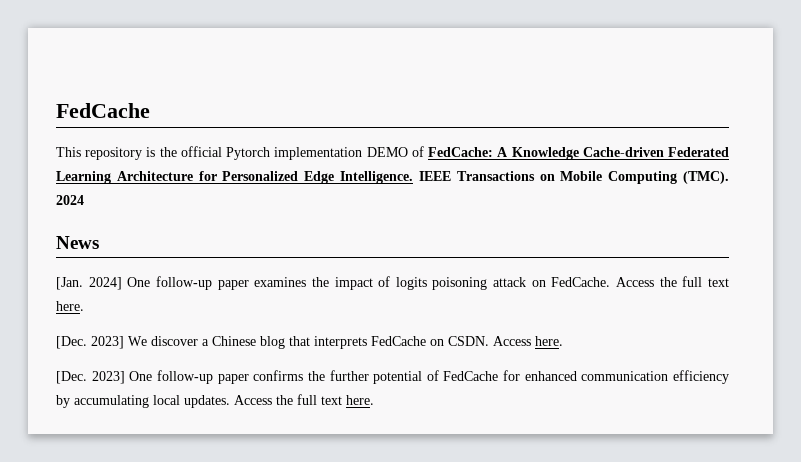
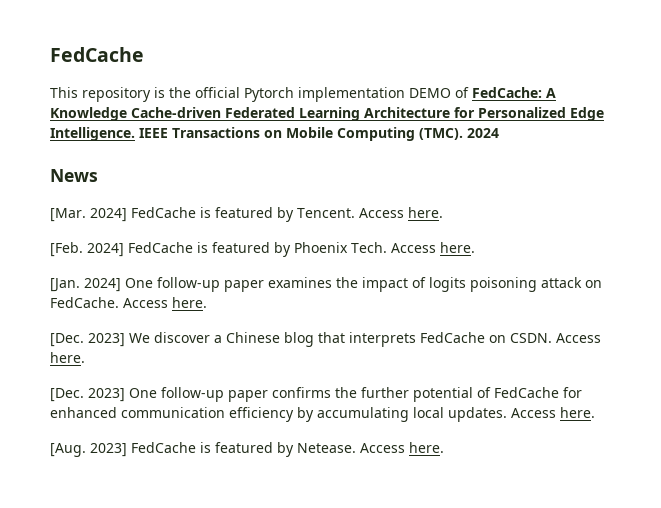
(99, 242) none -> [50,207,443,222] [50,242,475,257] // [Mar. 2024] FedCache is featured by Tencent. Access here. // [Feb. 2024] FedCache is featured by Phoenix Tech. Access here.
[659,276,729,287] the full text -> (168, 303) none
[276,394,342,405] the full text -> [560,407,595,418] [50,442,405,457] here. // [Aug. 2023] FedCache is featured by Netease. Access

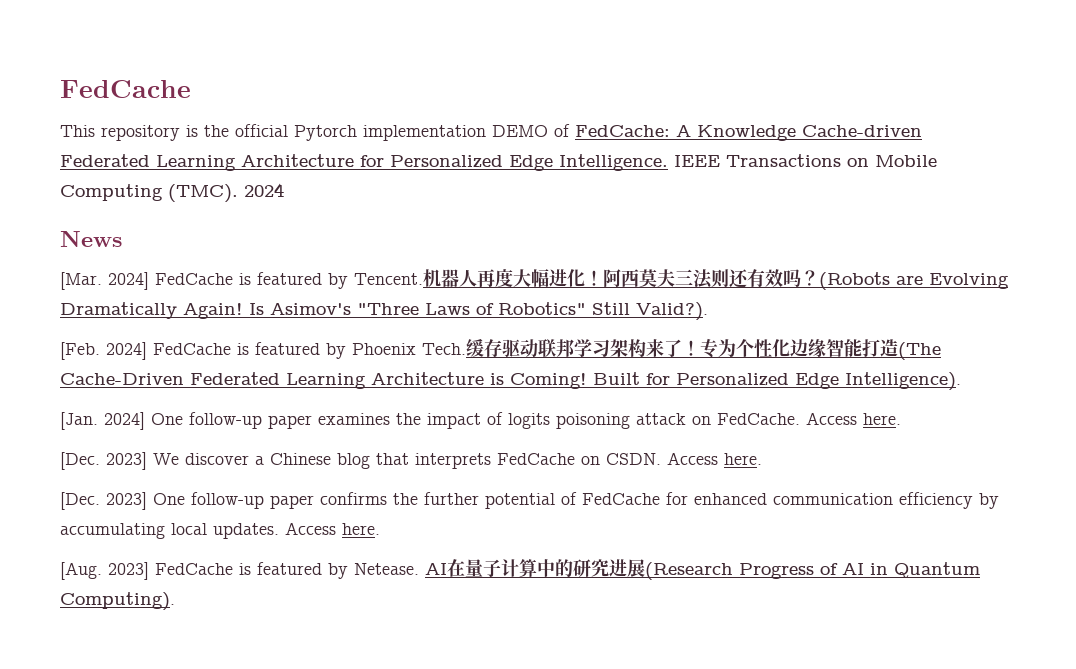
[359,207,443,218] Access here. -> [423,269,1009,290] [60,302,708,321] 机器人再度大幅进化！阿西莫夫三法则还有效吗？(Robots are Evolving Dramatically Again! Is Asimov's "Three Laws of Robotics" Still Valid?).
[391,242,475,253] Access here. -> [466,338,941,360] [60,372,961,391] 缓存驱动联邦学习架构来了！专为个性化边缘智能打造(The Cache-Driven Federated Learning Architecture is Coming! Built for Personalized Edge Intelligence).
[360,442,444,453] Access here. -> [425,559,980,580] [60,592,175,611] AI在量子计算中的研究进展(Research Progress of AI in Quantum Computing).

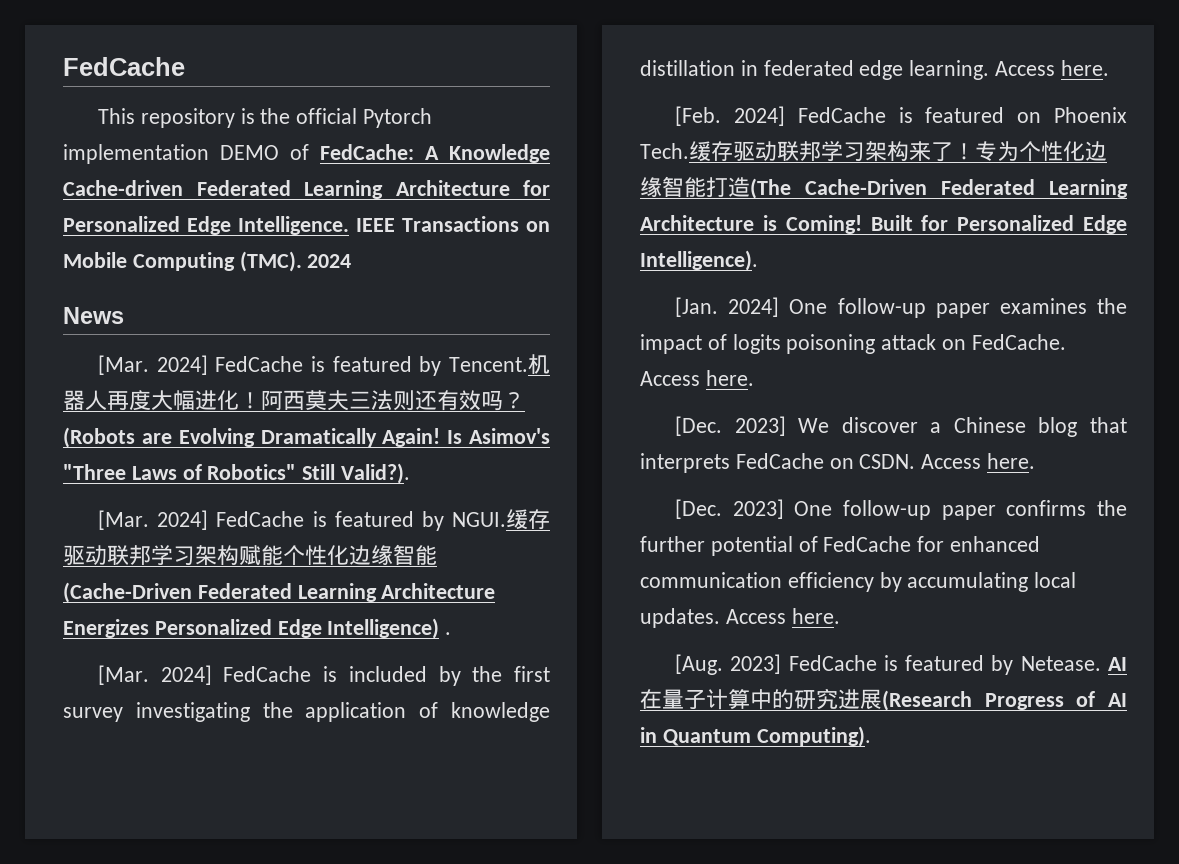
(708, 311) none -> [98,509,550,531] [63,544,437,566] [63,582,496,603] [63,618,452,639] [98,665,551,686] [63,702,550,722] [640,60,1109,80] // [Mar. 2024] FedCache is featured by NGUI.缓存驱动联邦学习架构赋能个性化边缘智能(Cache-Driven Federated Learning Architecture Energizes Personalized Edge Intelligence) . // [Mar. 2024] FedCache is included by the first survey investigating the application of knowledge distillation in federated edge learning. Access here.
[326,343,346,359] by -> [1017,112,1042,123] on

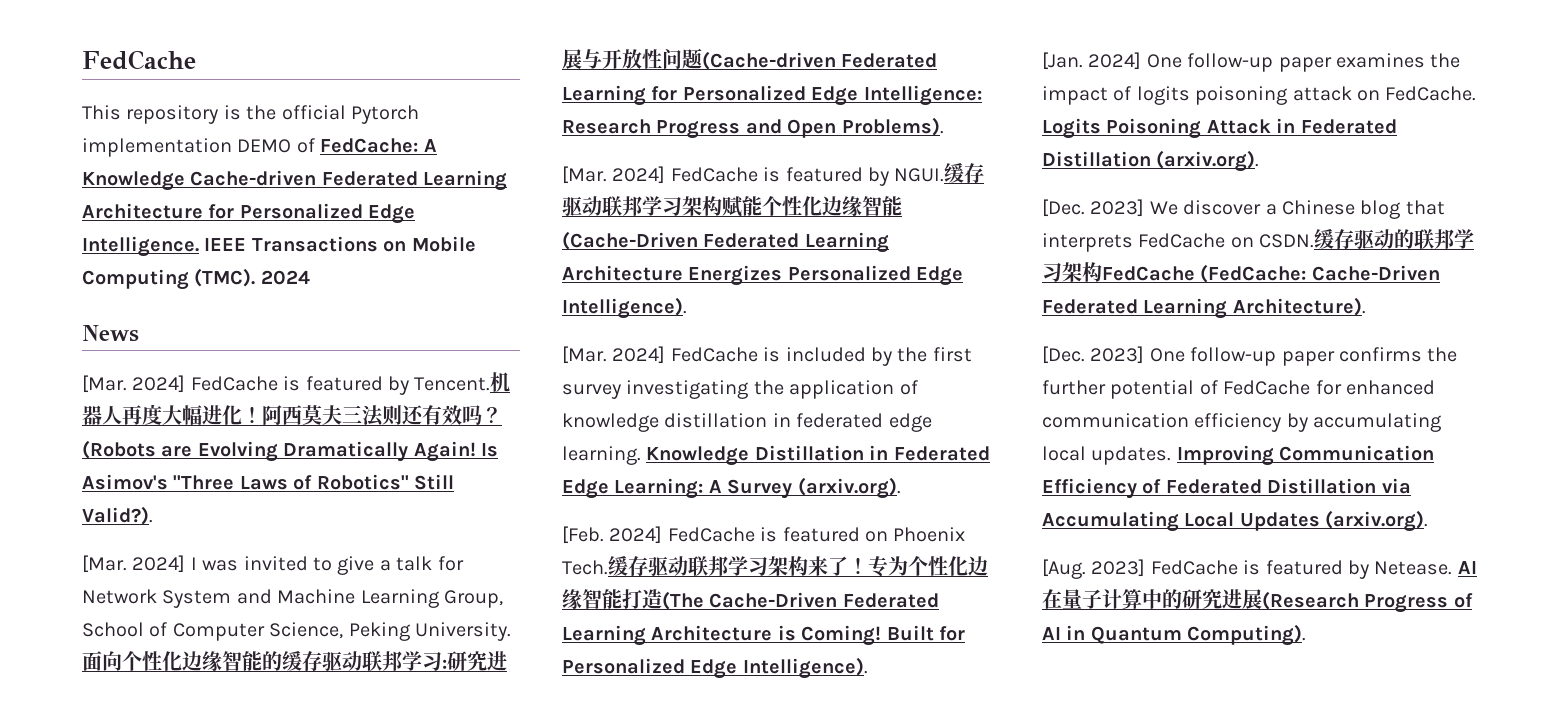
(411, 473) none -> [82,555,464,575] [82,589,503,608] [82,622,511,641] [82,651,507,671] [562,48,938,70] [562,85,982,106] [562,117,944,139] // [Mar. 2024] I was invited to give a talk for Network System and Machine Learning Group, School of Computer Science, Peking University.面向个性化边缘智能的缓存驱动联邦学习:研究进展与开放性问题(Cache-driven Federated Learning for Personalized Edge Intelligence: Research Progress and Open Problems).
[327,618,452,639] Intelligence) . -> [562,297,687,319] Intelligence).
[995,60,1109,76] Access here. -> [646,445,990,466] [562,477,901,499] Knowledge Distillation in Federated Edge Learning: A Survey (arxiv.org).
[640,370,754,386] Access here. -> [1042,118,1397,139] [1042,150,1260,172] Logits Poisoning Attack in Federated Distillation (arxiv.org).
[921,453,1036,469] Access here. -> [1314,229,1475,249] [1042,262,1440,283] [1042,297,1366,319] 缓存驱动的联邦学习架构FedCache (FedCache: Cache-Driven Federated Learning Architecture).
[725,608,840,624] Access here. -> [1176,445,1435,466] [1042,478,1411,499] [1042,510,1429,532] Improving Communication Efficiency of Federated Distillation via Accumulating Local Updates (arxiv.org).

